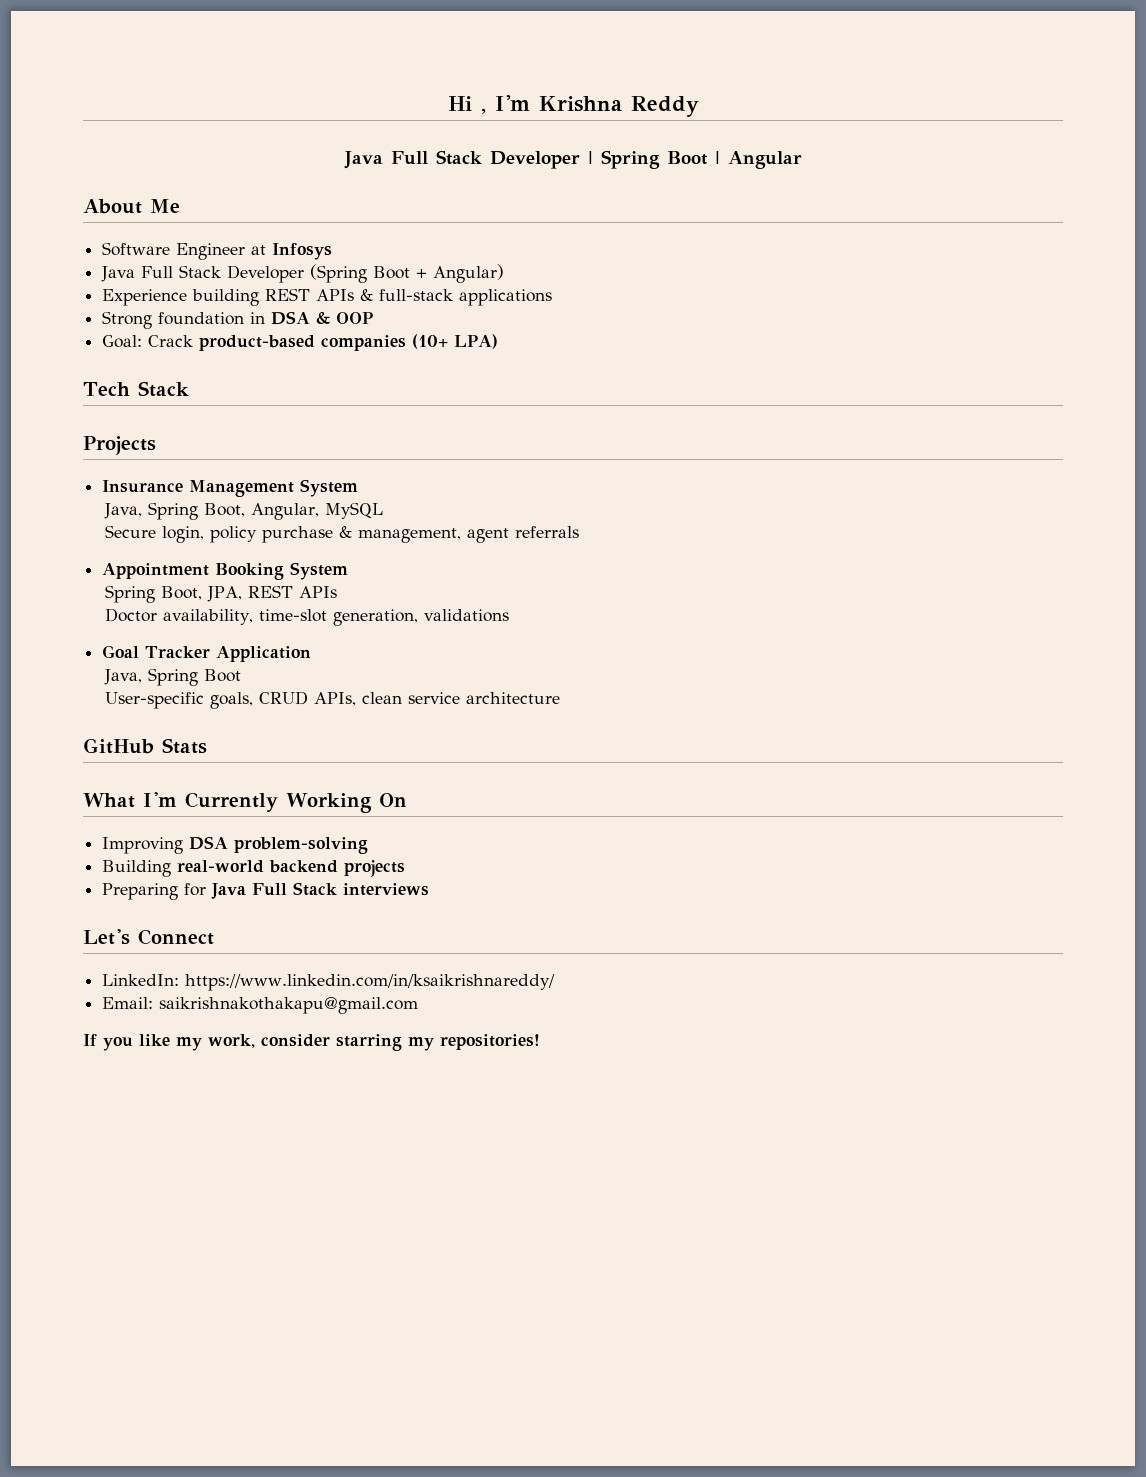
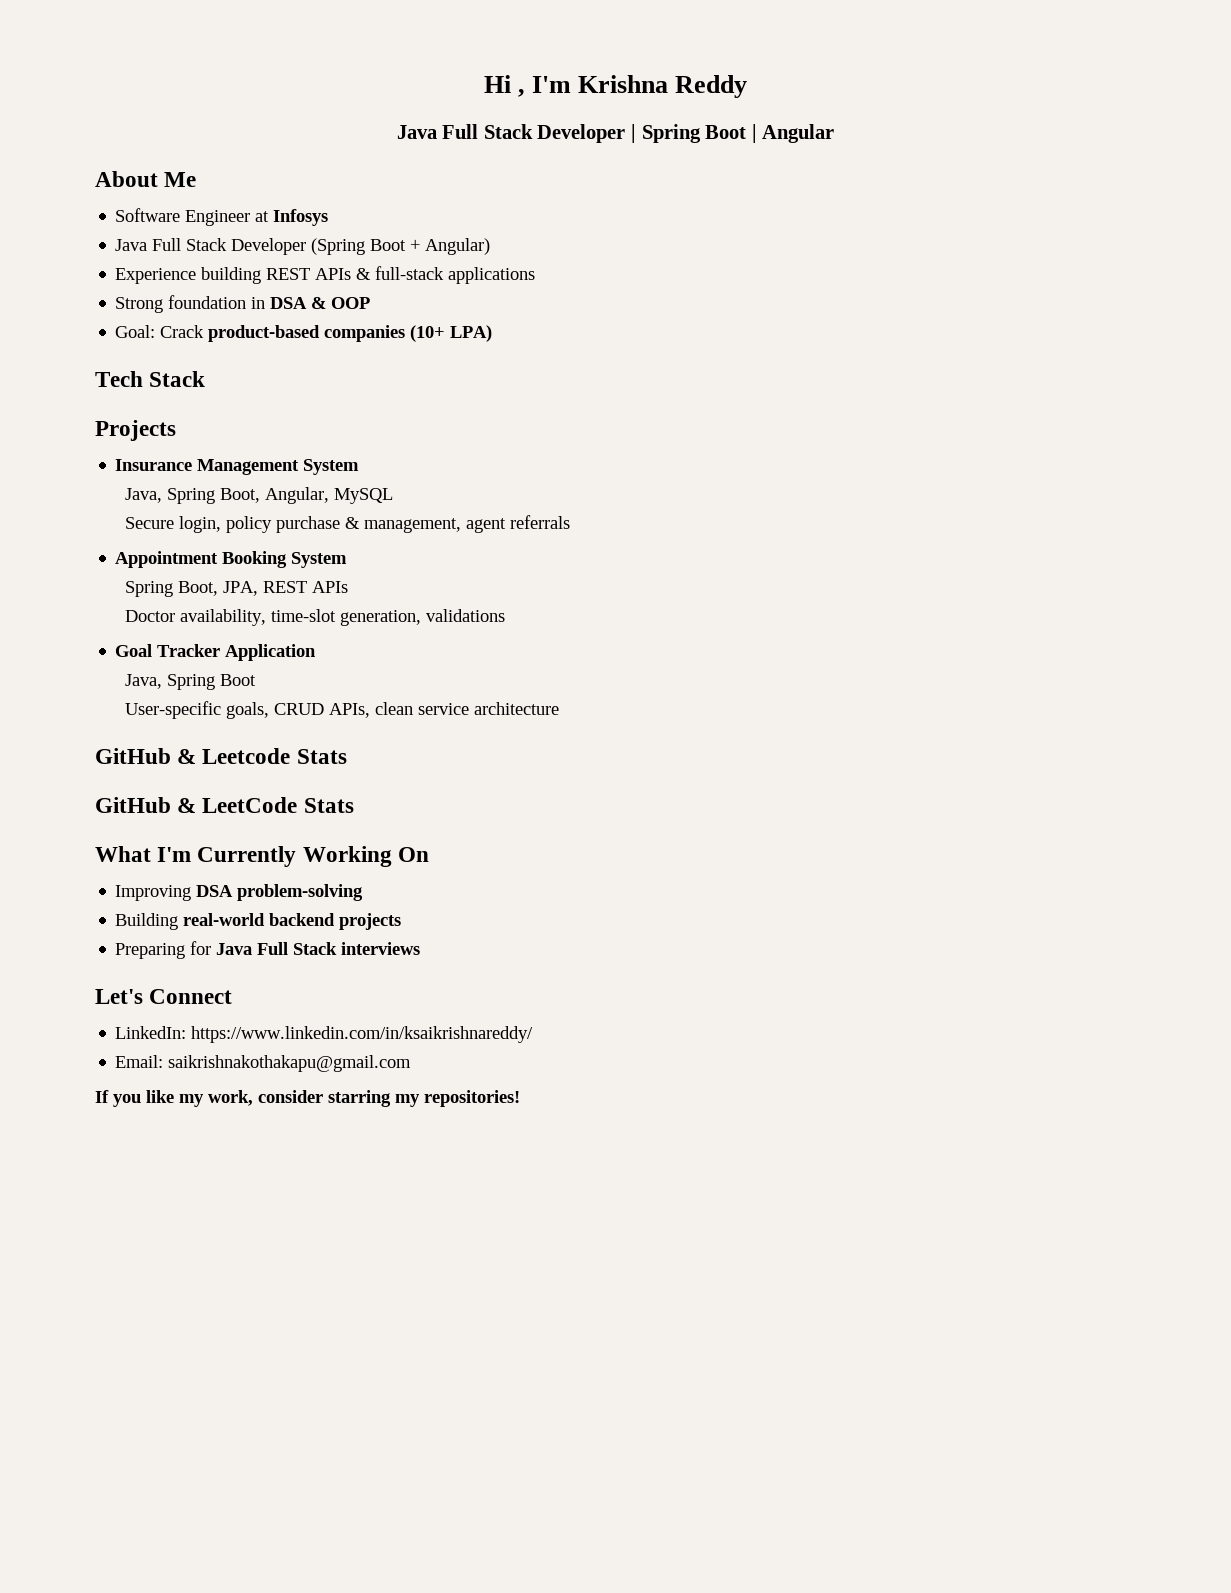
(154, 746) none -> [177,748,347,764] [95,797,298,813] & Leetcode Stats // GitHub & LeetCode

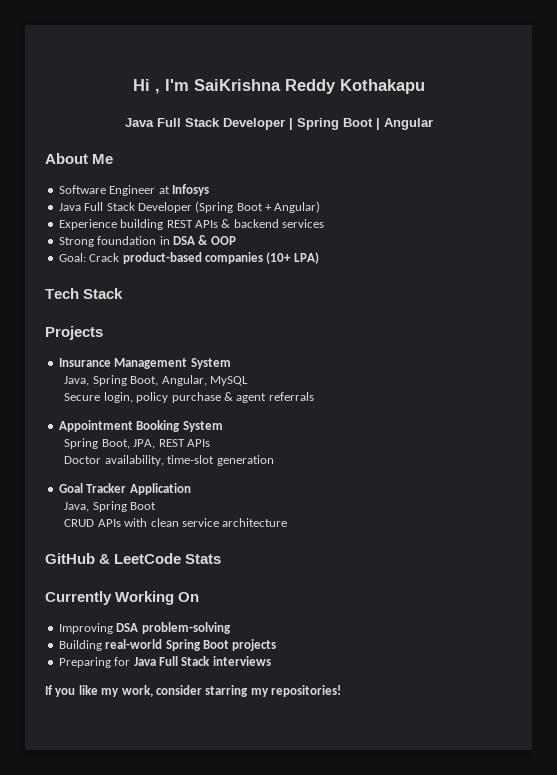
[578,75,669,93] Krishna -> [193,79,281,91] SaiKrishna
(748, 86) none -> [339,79,425,94] Kothakapu
[375,266,536,284] full-stack applications -> [233,219,324,228] backend services
[364,518,462,533] management, -> (233, 396) none
[340,609,506,626] generation, validations -> [216,455,274,466] generation
[125,701,371,719] User-specific goals, CRUD APIs, -> [64,518,148,527] CRUD APIs with
[95,748,347,764] // GitHub & Leetcode Stats -> (288, 522) none
[95,846,192,862] What I'm -> (222, 559) none
[269,913,336,926] backend -> [165,639,229,651] Spring Boot
[95,989,233,1004] [115,1026,534,1043] [115,1055,412,1072] // Let's Connect // LinkedIn: https://www.linkedin.com/in/ksaikrishnareddy/ // Email: saikrishnakothakapu@gmail.com -> (271, 661) none

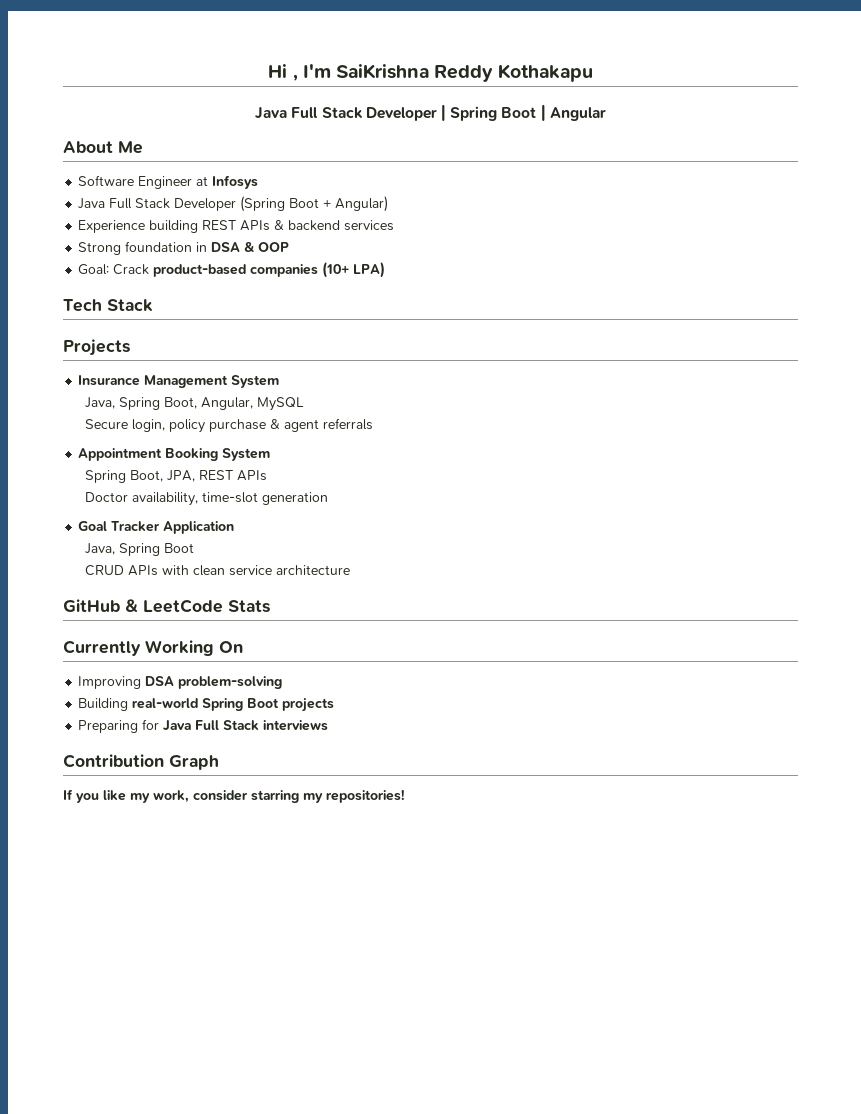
(271, 661) none -> [63,754,219,770] // Contribution Graph

